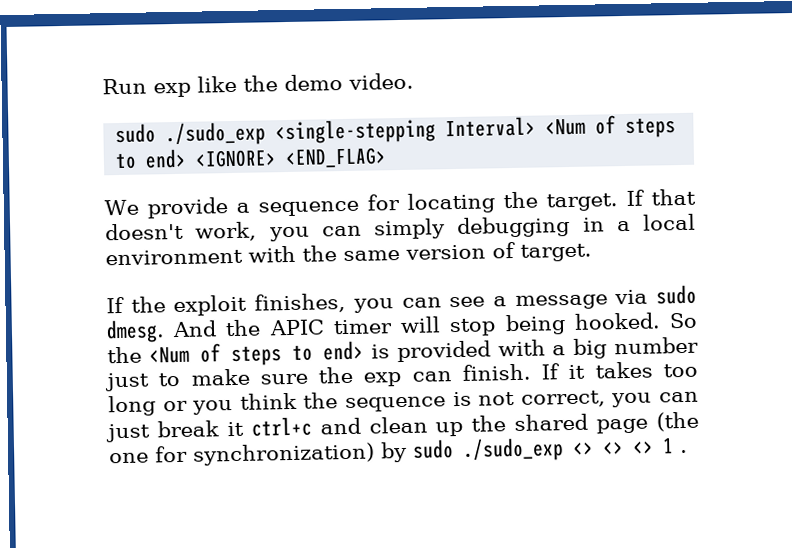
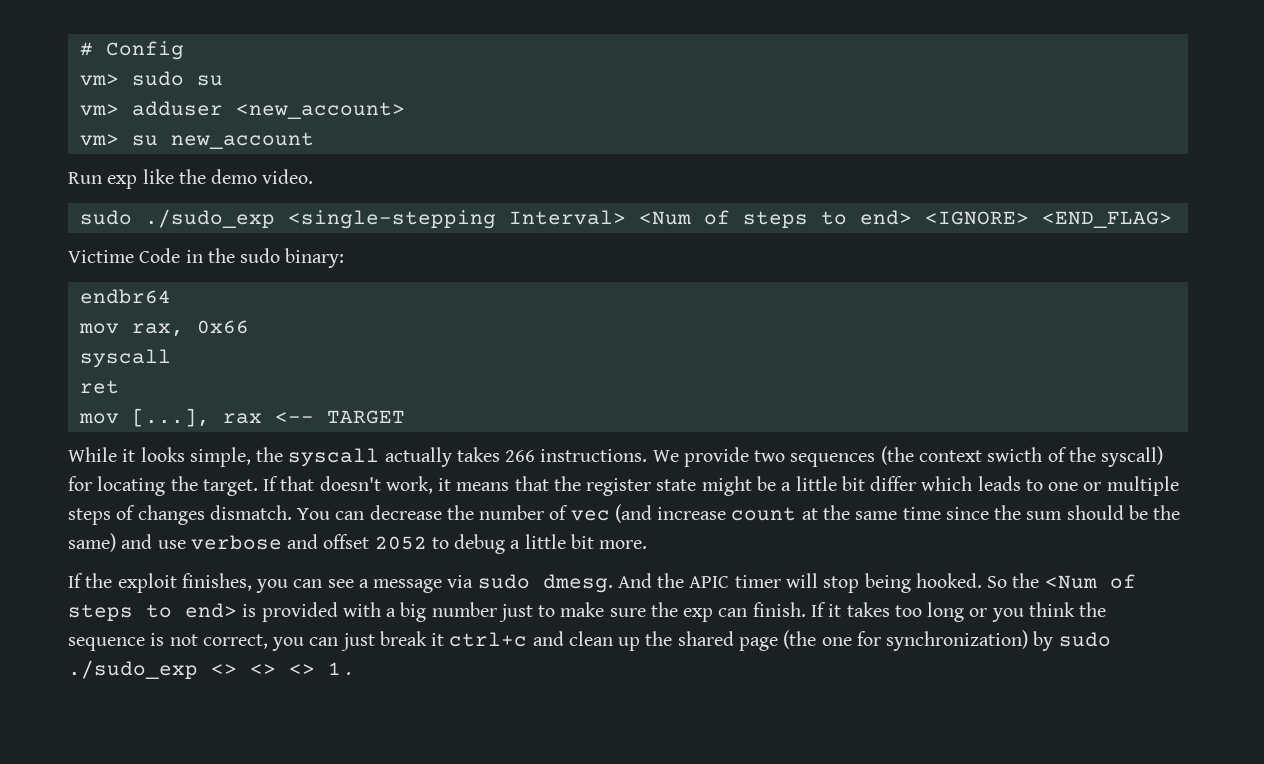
(102, 86) none -> [79,41,184,60] [79,71,223,86] [79,101,405,119] [79,132,314,149] # Config // vm> sudo su // vm> adduser <new_account> // vm> su new_account //
[104,197,359,219] We provide a sequence -> [68,248,345,268] [79,289,171,304] [78,320,249,337] [79,349,171,368] [79,380,119,394] [78,408,405,427] [68,446,1164,467] Victime Code in the sudo binary: // endbr64 // mov rax, 0x66 // syscall // ret // mov [...], rax <-- TARGET // While it looks simple, the syscall actually takes 266 instructions. We provide two sequences (the context swicth of the syscall)
[268,213,696,242] [105,241,592,266] you can simply debugging in a local environment with the same version of target. -> [438,476,1179,496] [68,504,1181,525] [68,533,648,554] it means that the register state might be a little bit differ which leads to one or multiple steps of changes dismatch. You can decrease the number of vec (and increase count at the same time since the sum should be the same) and use verbose and offset 2052 to debug a little bit more.

